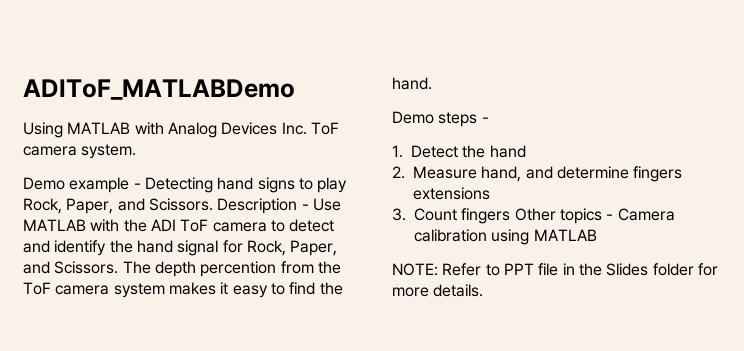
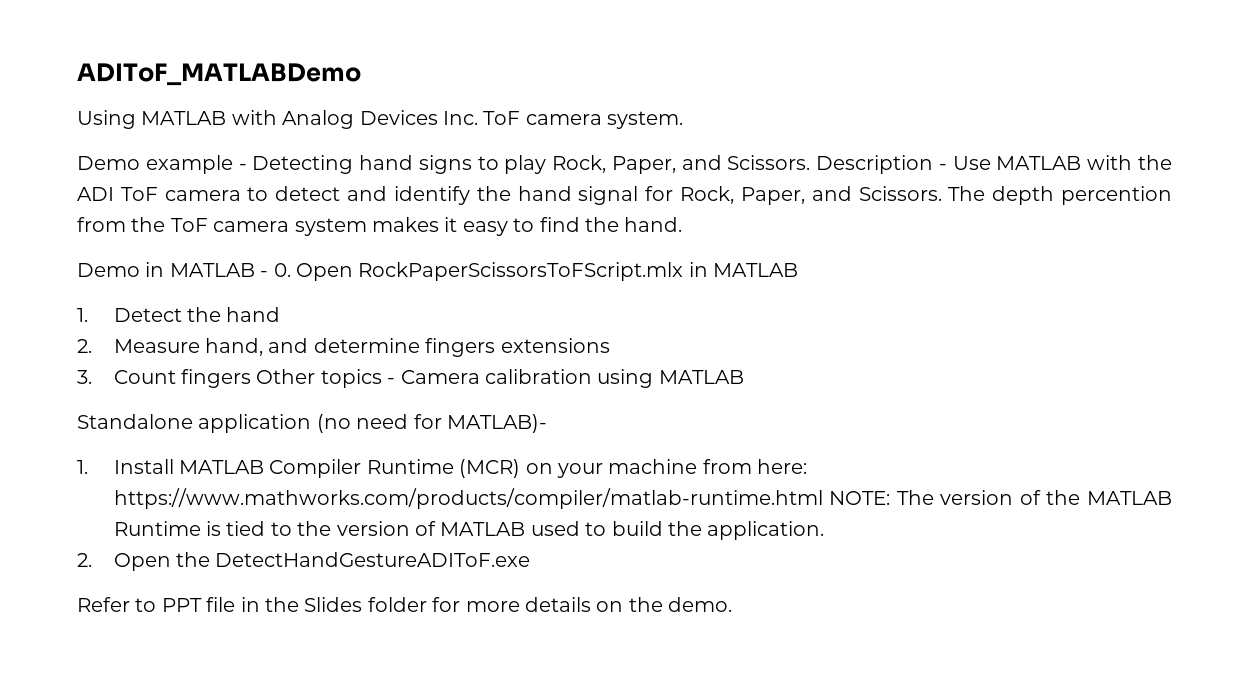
[438,112,489,127] steps - -> [145,262,799,281] in MATLAB - 0. Open RockPaperScissorsToFScript.mlx in MATLAB
[392,263,438,276] NOTE: -> [77,414,547,433] [77,459,808,478] [113,488,1172,509] [113,521,825,540] [77,552,531,571] Standalone application (no need for MATLAB)- // 1. Install MATLAB Compiler Runtime (MCR) on your machine from here: https://www.mathworks.com/products/compiler/matlab-runtime.html NOTE: The version of the MATLAB Runtime is tied to the version of MATLAB used to build the application. // 2. Open the DetectHandGestureADIToF.exe //
[433,284,484,297] details. -> [525,597,733,612] details on the demo.

